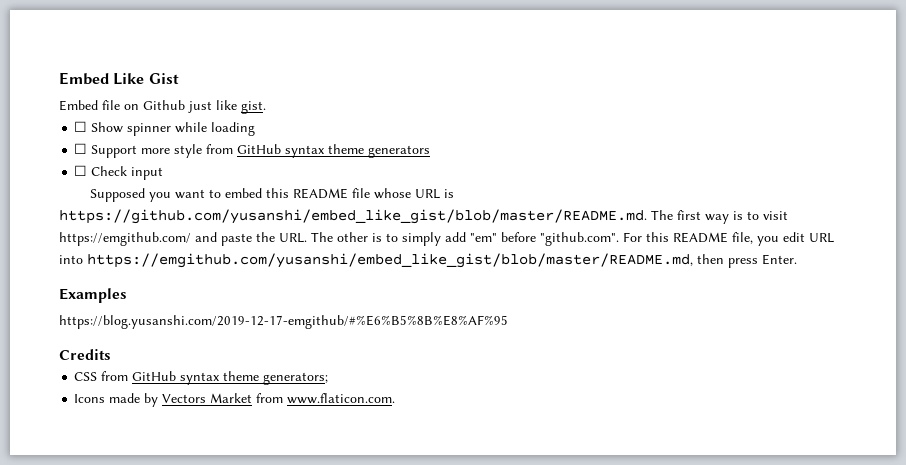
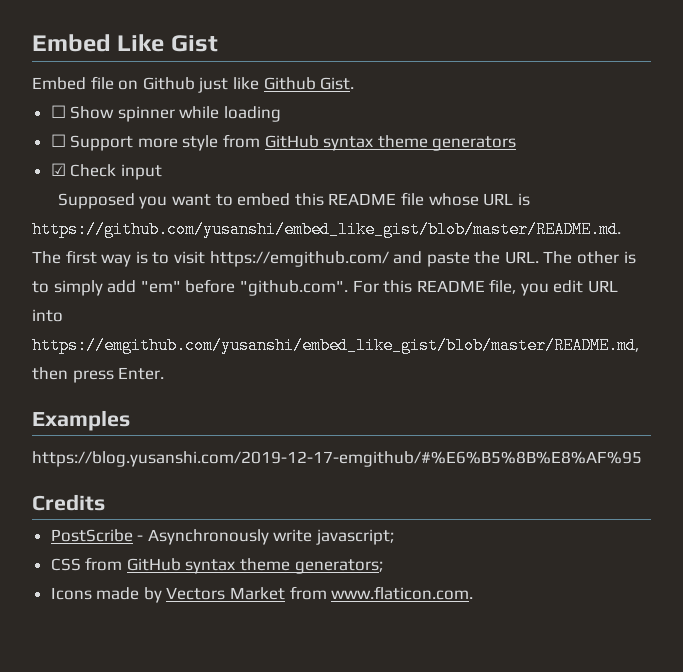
[241,101,266,114] gist. -> [263,77,355,90] Github Gist.
[74,165,88,176] ☐ -> [50,163,66,176] ☑
(111, 354) none -> [50,529,395,545] // PostScribe - Asynchronously write javascript;

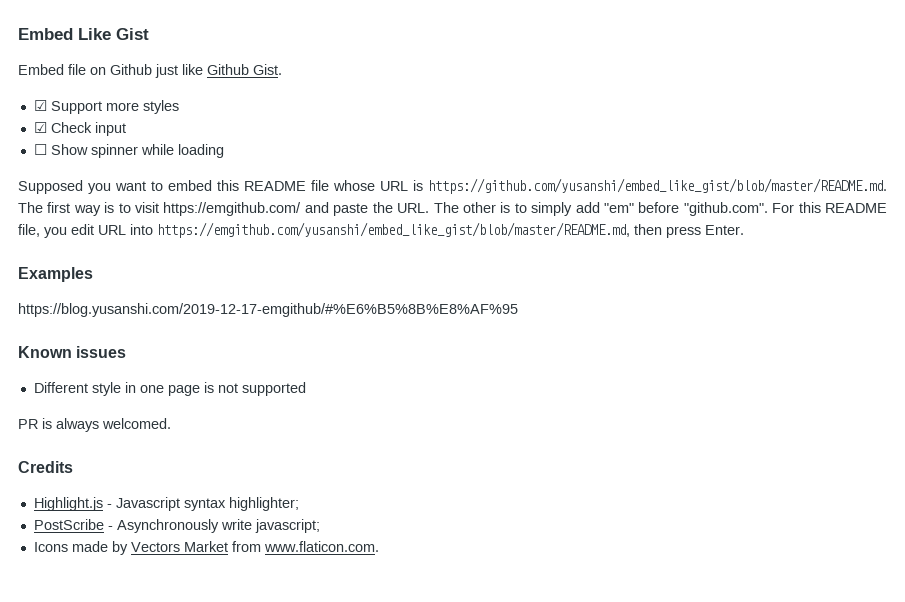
(355, 83) none -> [33,100,179,114] [33,122,126,136] // ☑ Support more styles // ☑ Check input
[50,134,517,151] [50,163,162,180] // ☐ Support more style from GitHub syntax theme generators // ☑ Check input -> (224, 151) none
[32,494,105,511] Credits -> [18,346,127,358] [33,382,306,396] [18,418,171,432] [18,461,73,473] [33,497,299,511] Known issues // Different style in one page is not supported // PR is always welcomed. // Credits // Highlight.js - Javascript syntax highlighter;
[50,557,383,574] // CSS from GitHub syntax theme generators; -> (320, 526) none

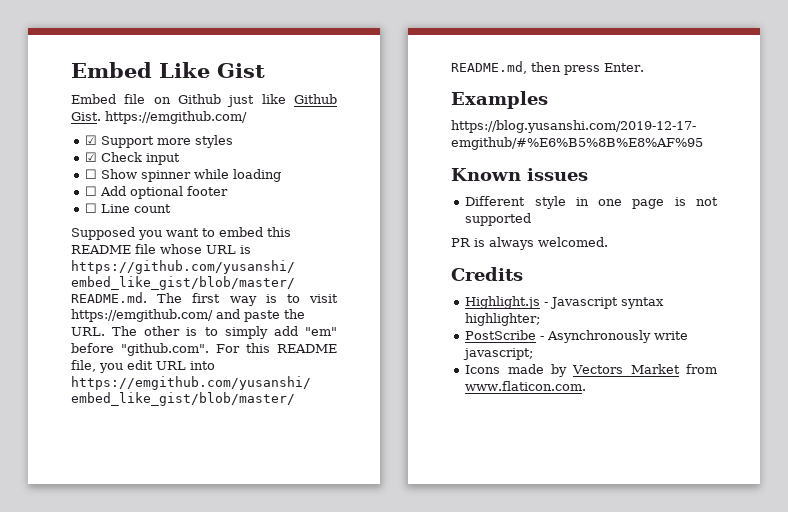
(282, 69) none -> [105,111,247,124] https://emgithub.com/
(224, 151) none -> [85,186,229,199] [85,203,172,213] // ☐ Add optional footer // ☐ Line count

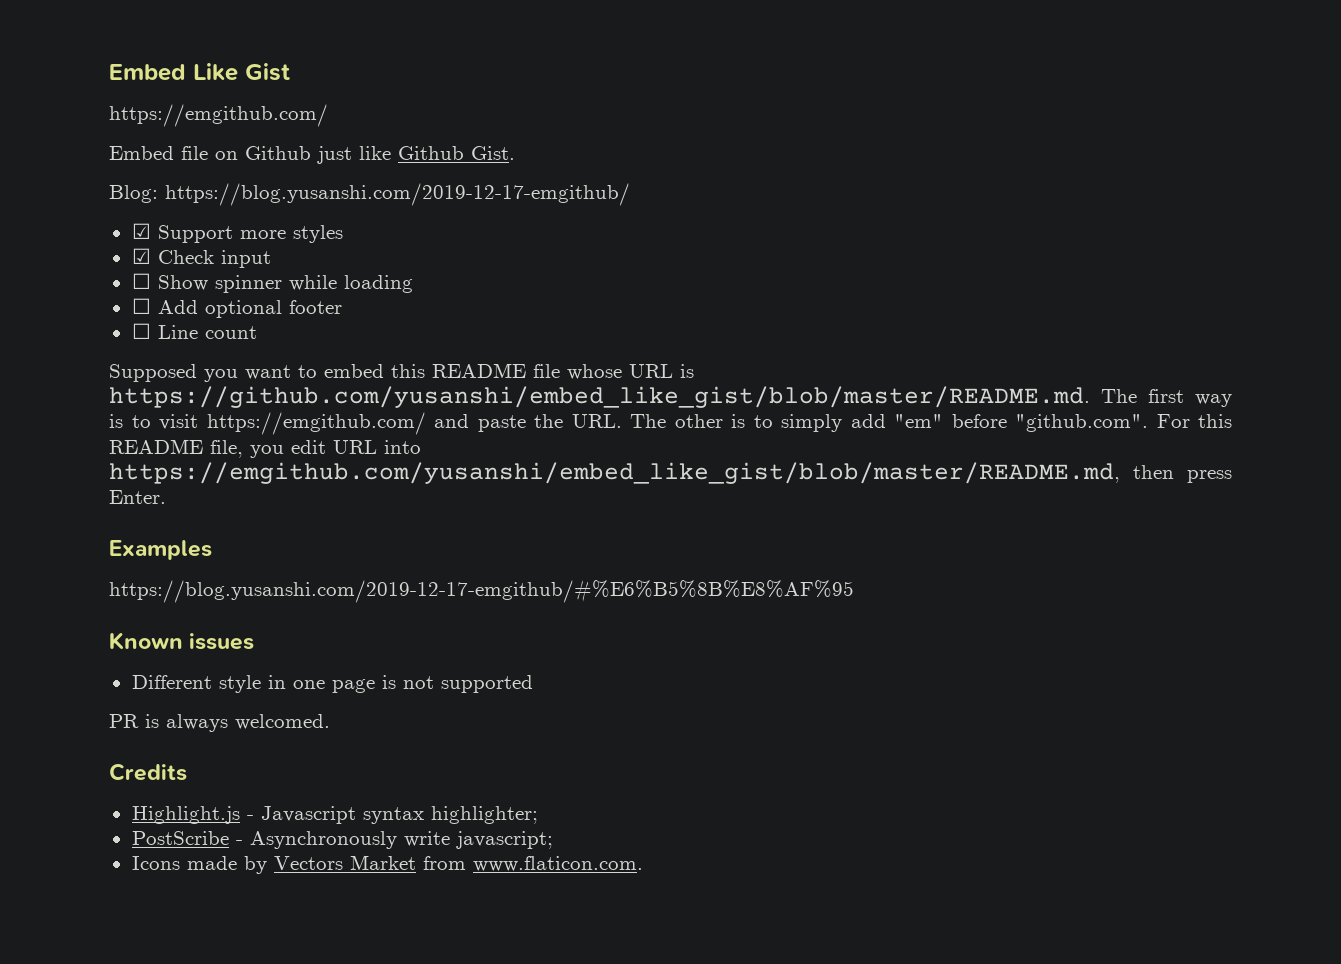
(265, 70) none -> [109,104,328,127] // https://emgithub.com/
[105,111,247,124] https://emgithub.com/ -> [109,183,630,206] // Blog: https://blog.yusanshi.com/2019-12-17-emgithub/

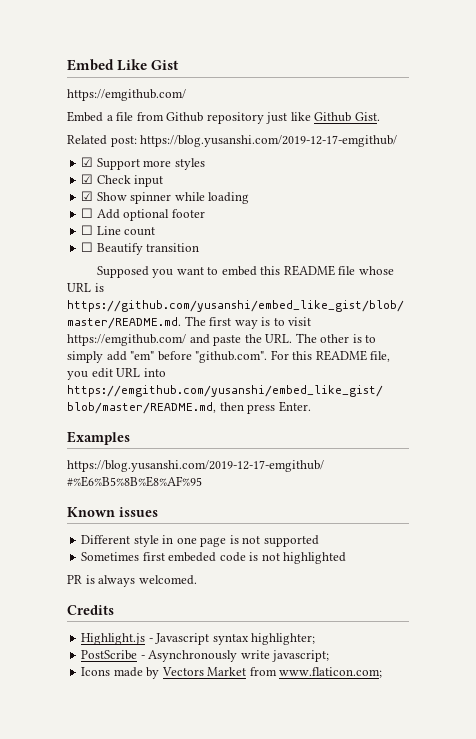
[181,146,311,160] file on Github -> [106,112,264,124] a file from Github repository
[109,185,158,203] Blog: -> [67,135,137,147] Related post:
[131,273,151,289] ☐ -> [81,191,94,201] ☑
(257, 332) none -> [81,242,200,255] // ☐ Beautify transition
(533, 684) none -> [81,552,347,564] // Sometimes first embeded code is not highlighted
[472,856,643,872] www.flaticon.com. -> [279,667,383,678] www.flaticon.com;

